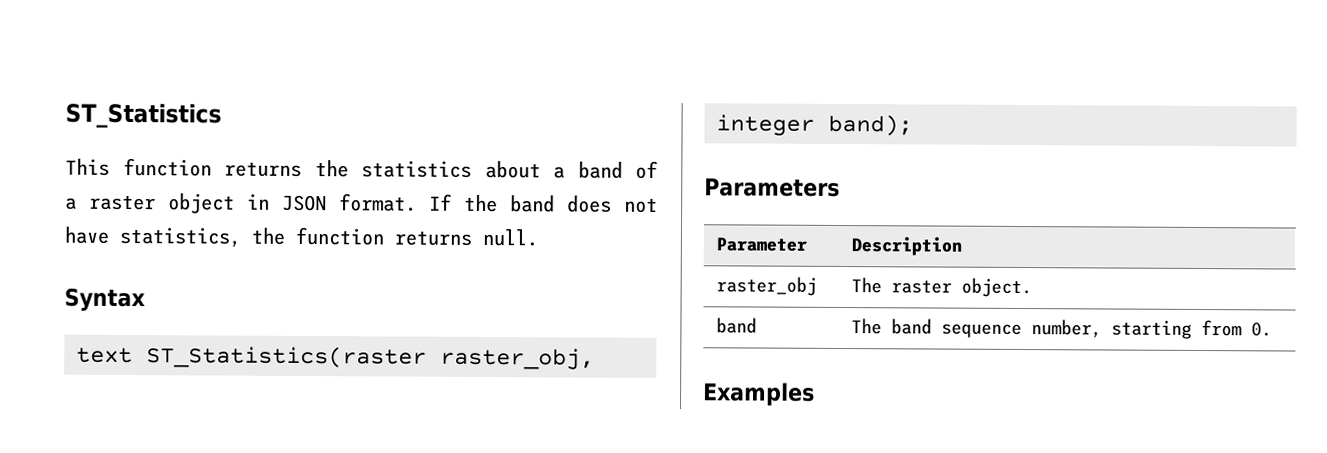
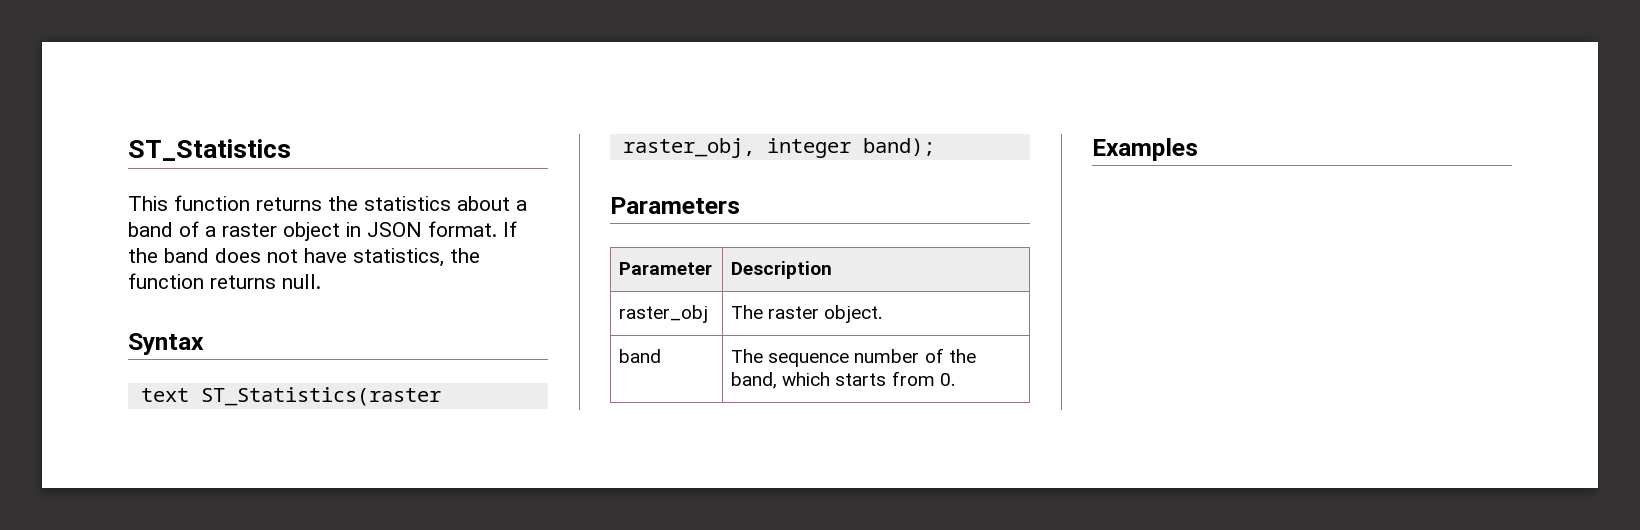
[890,318,1192,339] band sequence number, starting -> [768,348,976,367] [731,372,887,389] sequence number of the band, which starts

